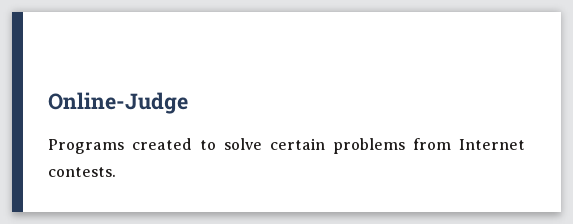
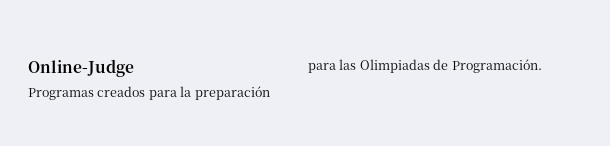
[48,138,525,154] [48,167,116,177] Programs created to solve certain problems from Internet contests. -> [28,86,270,100] [308,59,542,73] Programas creados para la preparación para las Olimpiadas de Programación.

